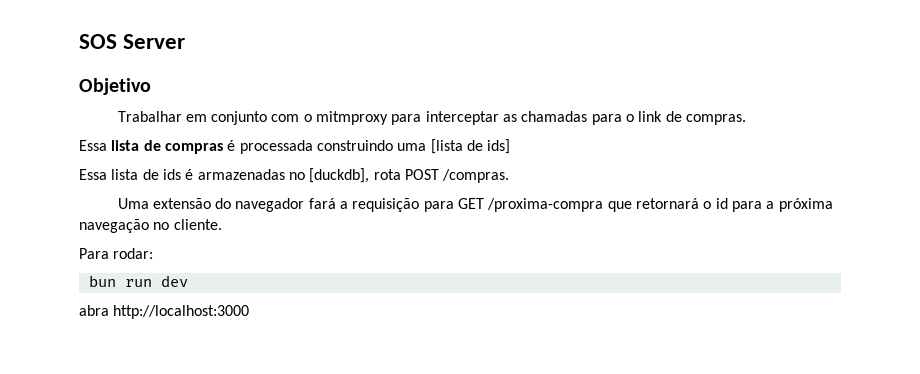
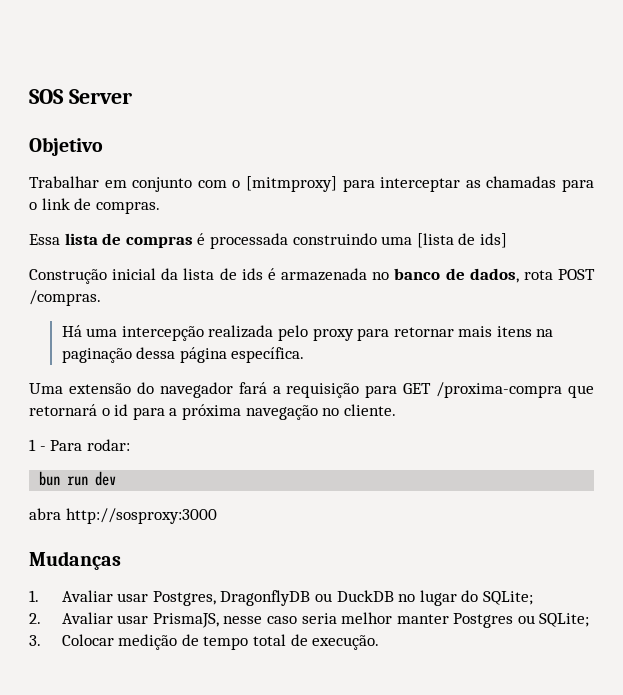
[316,111,389,125] mitmproxy -> [246,176,337,192] [mitmproxy]
[79,169,107,180] Essa -> [29,268,179,284] Construção inicial da
[197,168,510,183] armazenadas no [duckdb], rota POST /compras. -> [281,268,595,283] [29,290,101,306] [61,325,554,341] [61,347,305,363] armazenada no banco de dados, rota POST /compras. // Há uma intercepção realizada pelo proxy para retornar mais itens na paginação dessa página específica.
(222, 224) none -> [29,439,46,451] 1 -
[113,305,250,319] http://localhost:3000 -> [65,508,217,524] [29,551,121,570] [29,590,533,606] [29,612,590,628] [29,634,380,650] http://sosproxy:3000 // Mudanças // 1. Avaliar usar Postgres, DragonflyDB ou DuckDB no lugar do SQLite; // 2. Avaliar usar PrismaJS, nesse caso seria melhor manter Postgres ou SQLite; // 3. Colocar medição de tempo total de execução.

